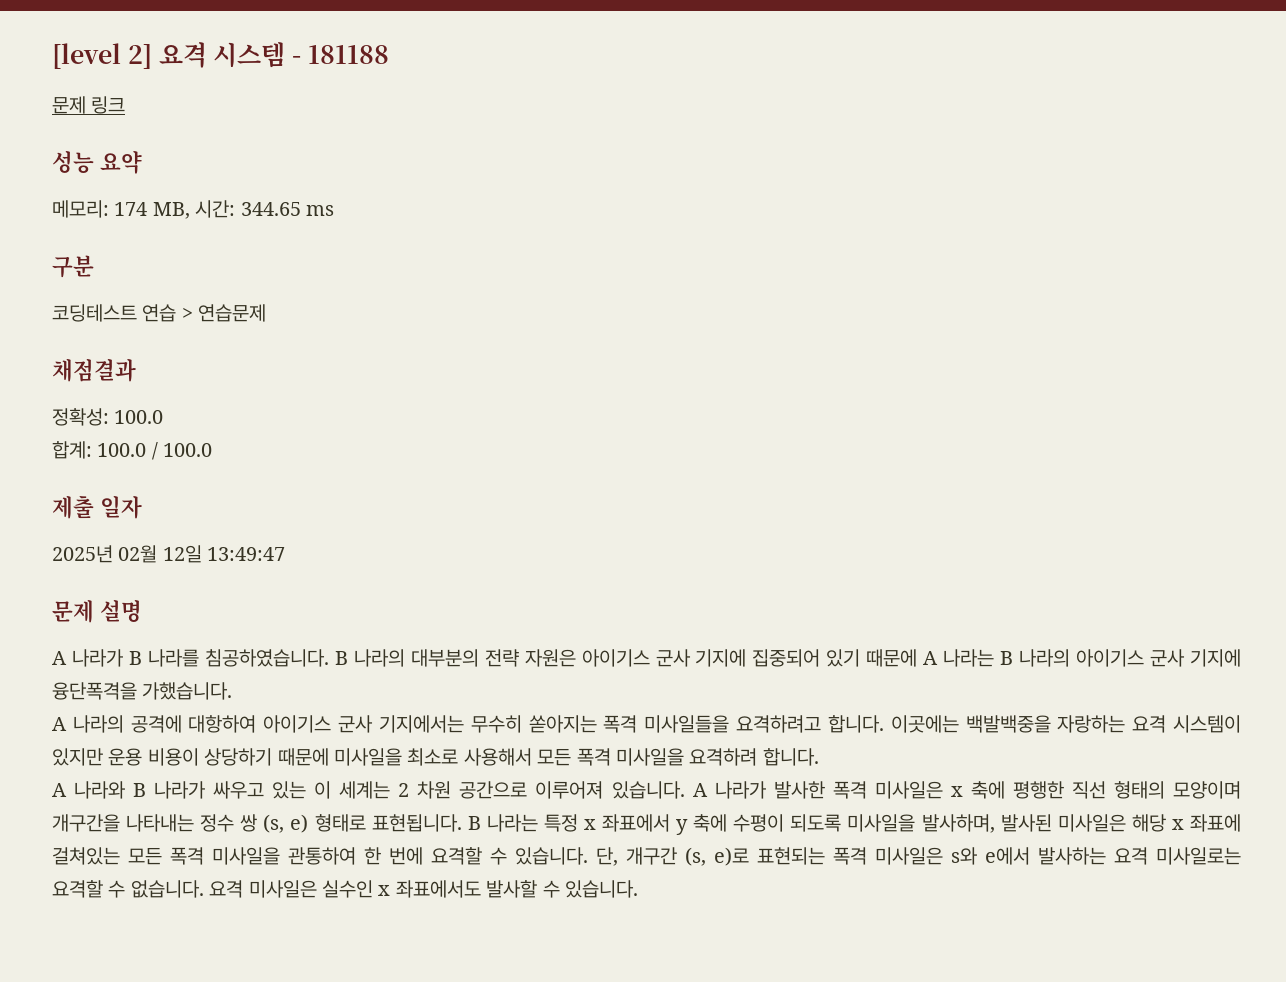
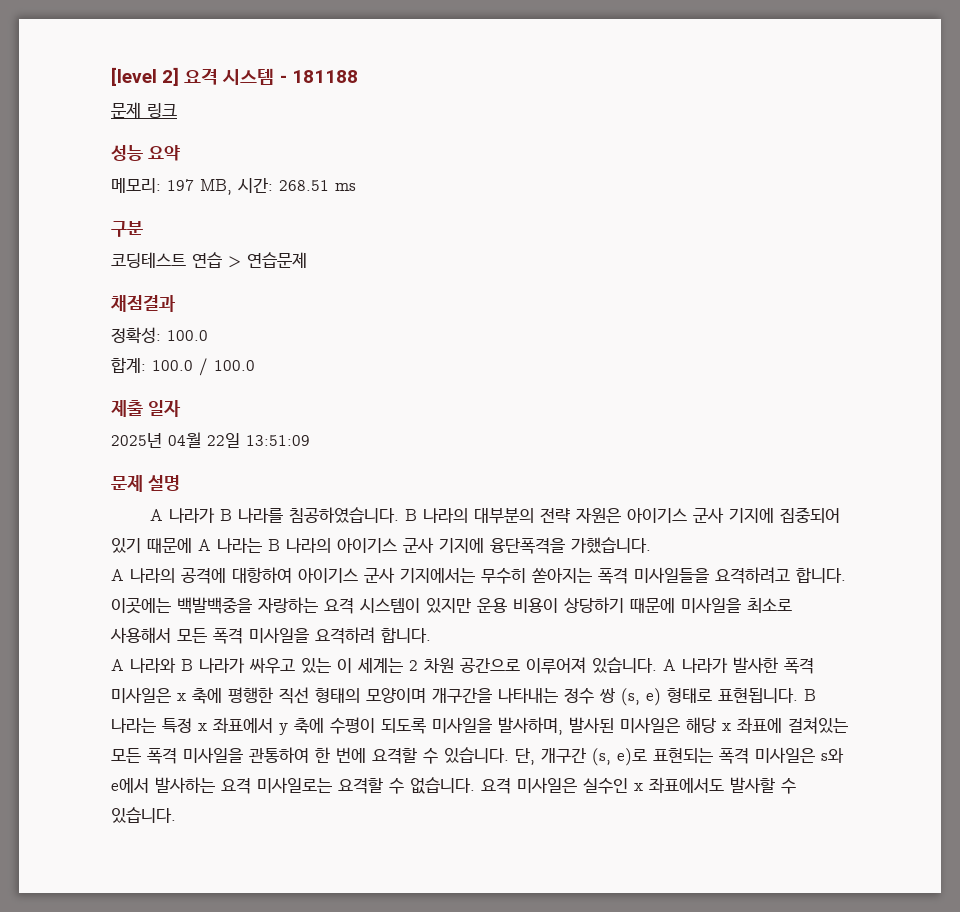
[114,202,148,216] 174 -> [167,179,194,191] 197
[240,202,301,216] 344.65 -> [279,180,329,191] 268.51
[118,545,286,563] 02월 12일 13:49:47 -> [168,432,310,448] 04월 22일 13:51:09

